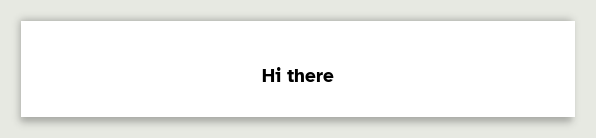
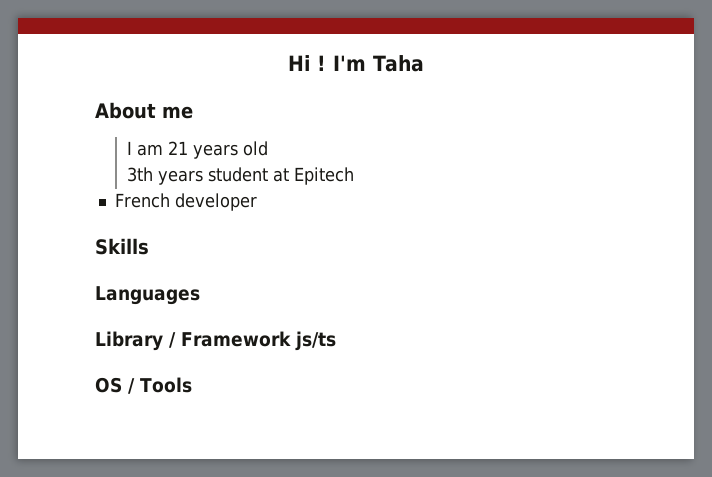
[287,69,334,82] there -> [316,55,425,72] [95,102,193,119] [127,141,269,159] [127,167,355,185] [114,193,257,211] [95,238,149,255] [95,286,200,305] [95,331,336,351] [95,377,192,394] ! I'm Taha // About me // I am 21 years old // 3th years student at Epitech // French developer // Skills // Languages // Library / Framework js/ts // OS / Tools

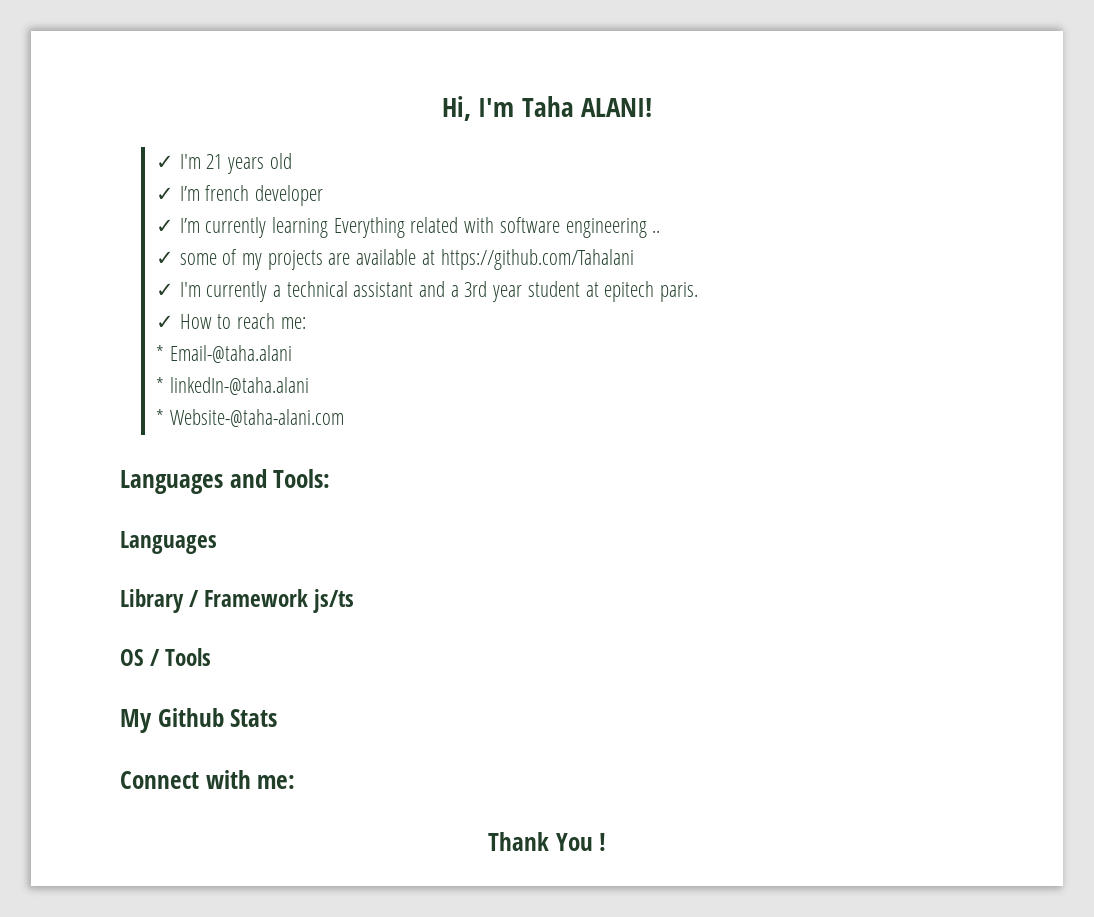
[287,55,326,71] Hi ! -> [442,96,472,121] Hi,
[95,102,193,119] [127,141,164,156] // About me // I am -> [580,98,652,117] [156,154,201,169] ALANI! // ✓ I'm
[127,167,355,185] [114,193,257,211] [95,238,149,255] 3th years student at Epitech // French developer // Skills -> [156,185,324,206] [156,217,661,238] [156,249,635,270] [156,281,698,302] [156,313,306,329] [156,345,292,363] [156,377,309,395] [156,409,344,427] [120,469,331,494] ✓ I’m french developer // ✓ I’m currently learning Everything related with software engineering .. // ✓ some of my projects are available at https://github.com/Tahalani // ✓ I'm currently a technical assistant and a 3rd year student at epitech paris. // ✓ How to reach me: // * Email-@taha.alani // * linkedIn-@taha.alani // * Website-@taha-alani.com // Languages and Tools:
(192, 385) none -> [120,708,278,733] [120,770,296,789] [487,832,607,851] // My Github Stats // Connect with me: // Thank You !

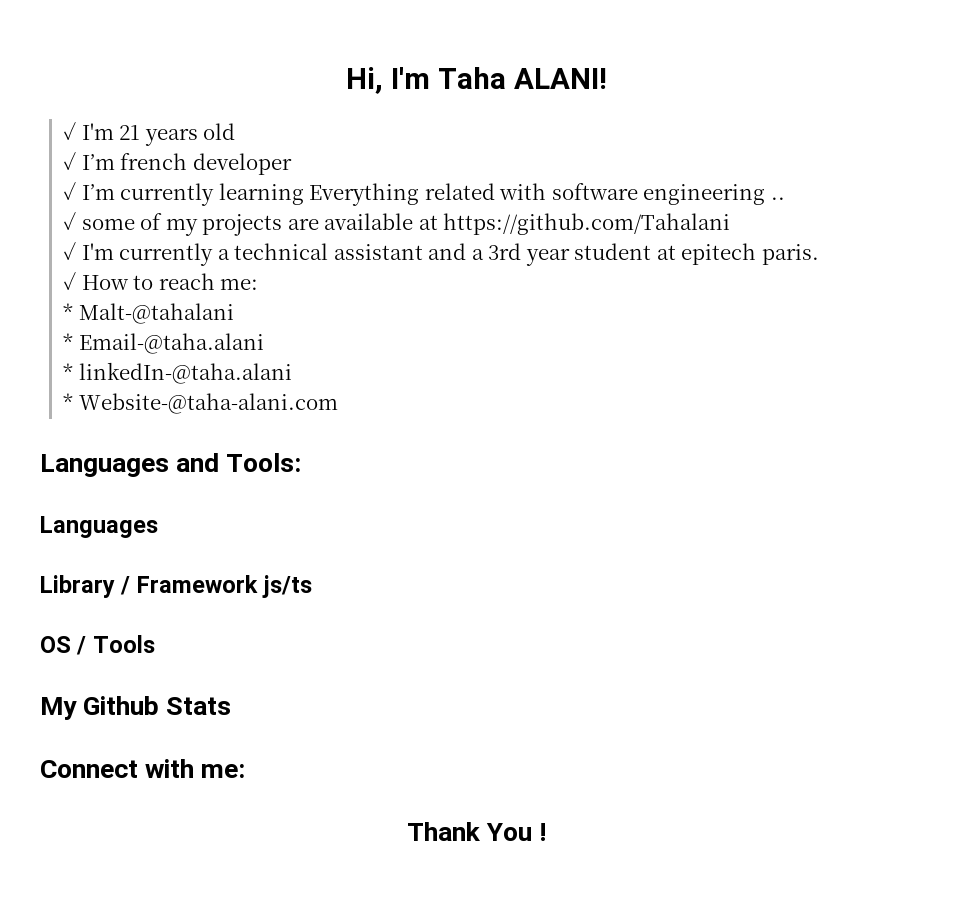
(306, 323) none -> [63,303,234,324] // * Malt-@tahalani

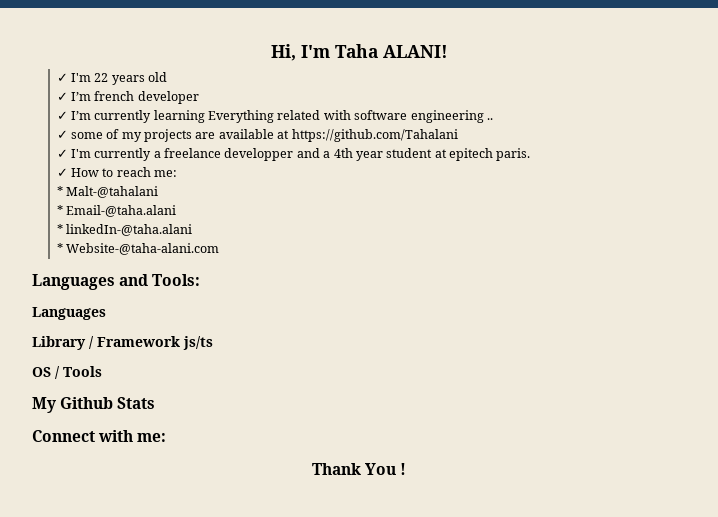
[119,125,141,140] 21 -> [94,73,109,82] 22
[234,243,423,260] technical assistant -> [164,148,294,161] freelance developper
[488,243,522,260] 3rd -> [333,148,353,158] 4th

